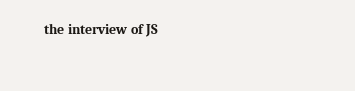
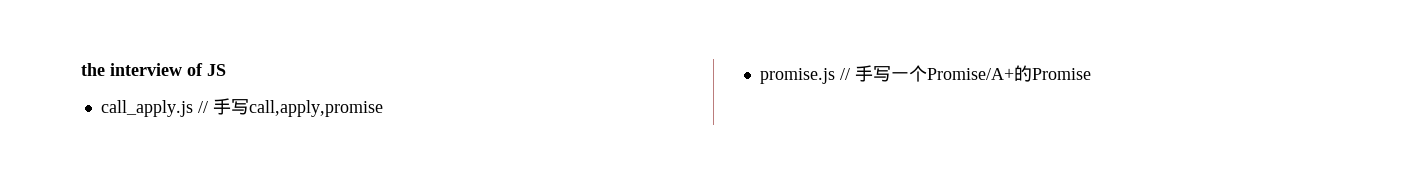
(159, 30) none -> [100,98,383,117] [759,65,1091,84] // call_apply.js // 手写call,apply,promise // promise.js // 手写一个Promise/A+的Promise

